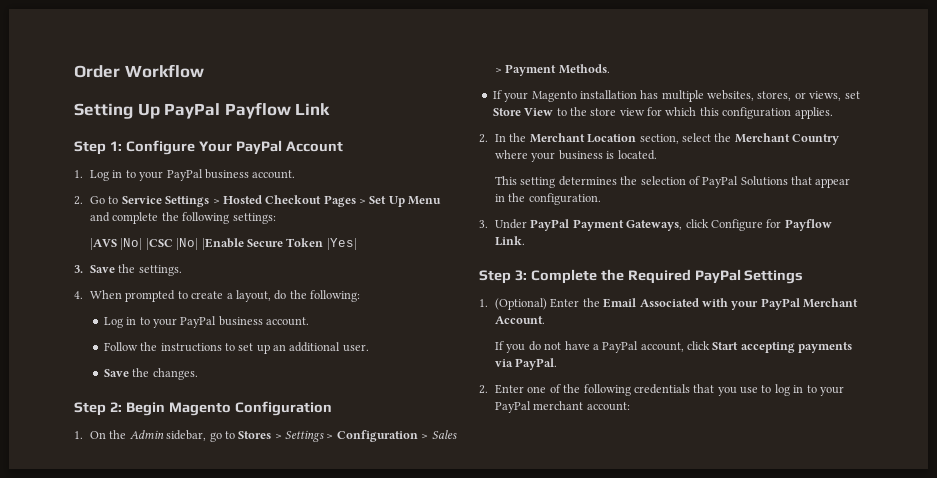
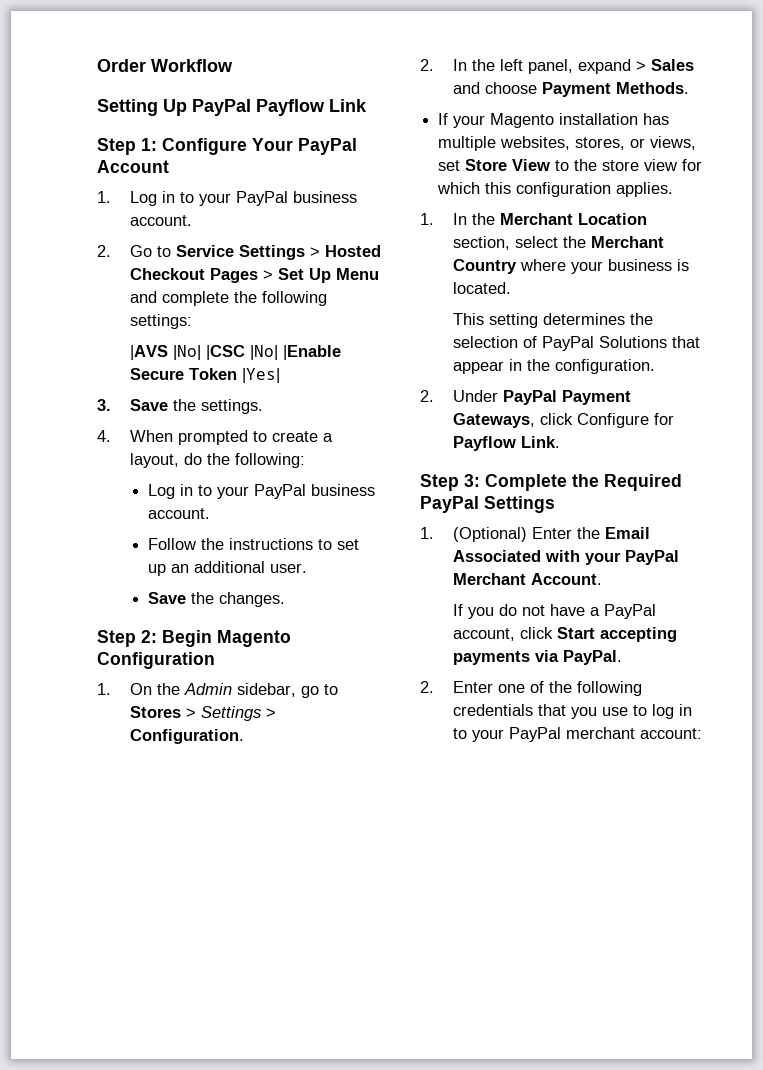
[336,430,457,442] [495,68,503,73] Configuration > Sales > -> [129,729,244,744] [420,59,694,74] [452,82,537,94] Configuration. // 2. In the left panel, expand > Sales and choose
[479,134,488,143] 2. -> [420,213,434,225] 1.
[479,220,488,228] 3. -> [420,390,434,402] 2.

